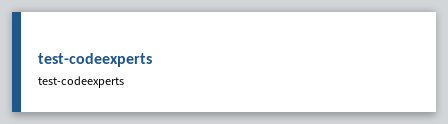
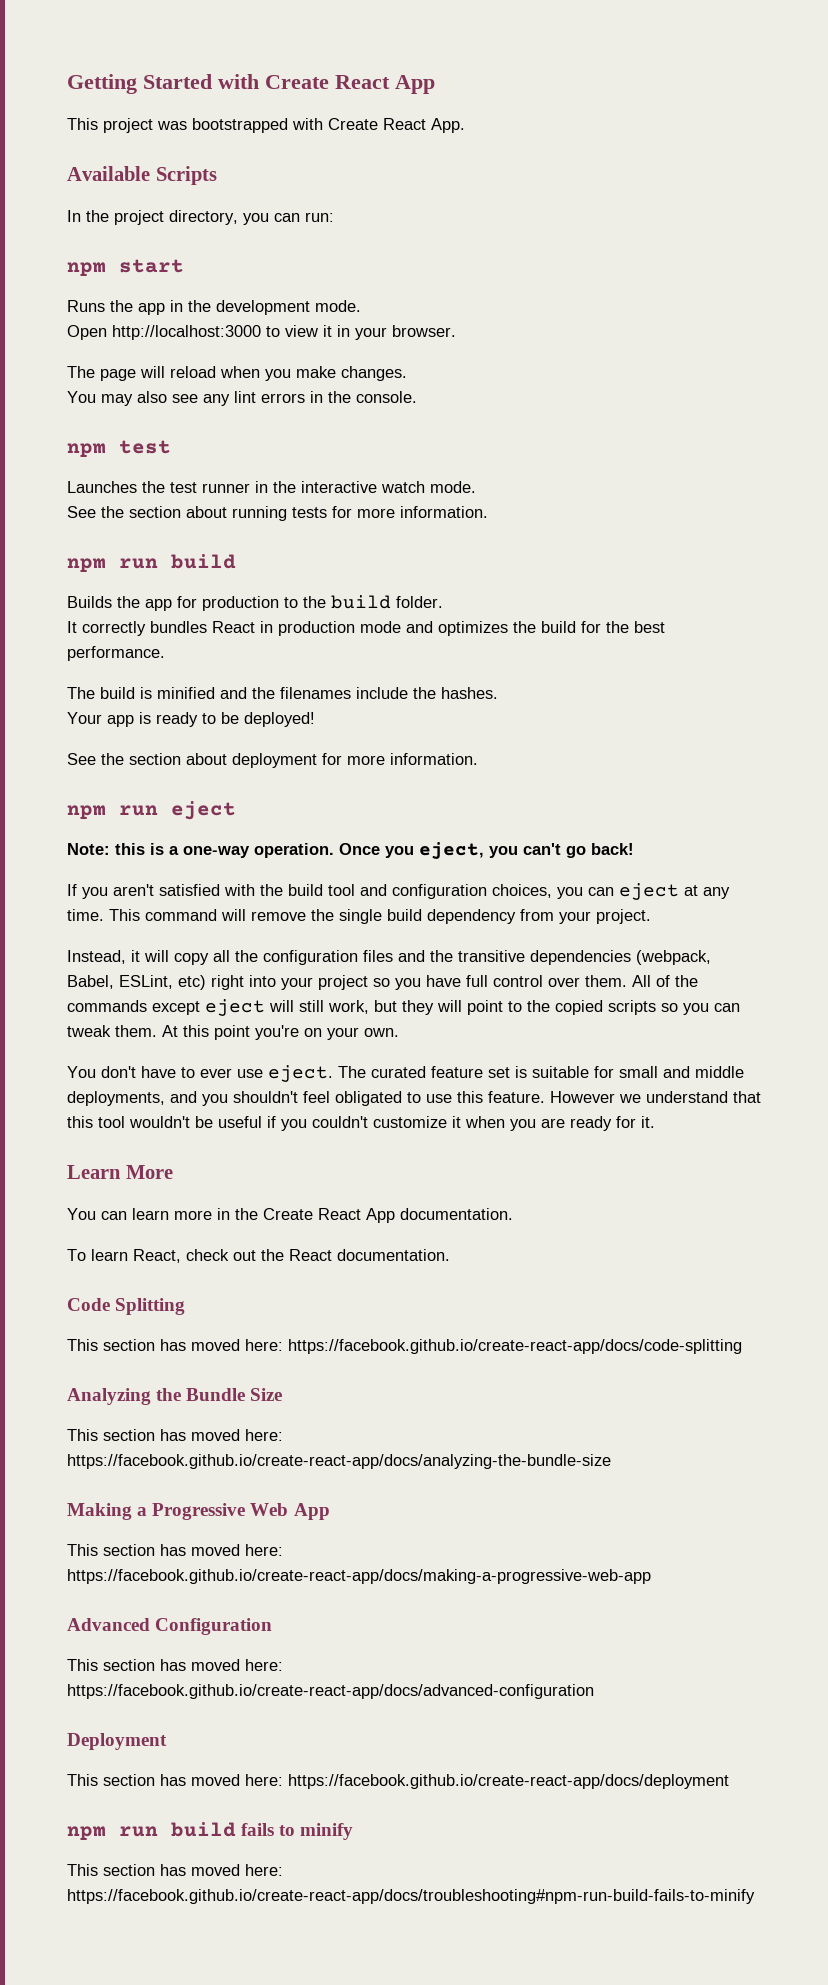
[38,53,152,67] [38,76,124,88] test-codeexperts // test-codeexperts -> [67,74,435,94] [67,118,465,133] [67,166,217,185] [67,210,334,225] [67,259,184,276] [67,300,361,315] [67,325,456,340] [67,366,407,381] [67,391,417,406] [67,440,171,457] [67,481,476,493] [67,506,488,521] [67,554,236,572] [67,595,443,611] [67,621,665,636] [67,646,165,661] [67,687,498,699] [67,712,315,727] [67,753,478,768] [67,801,236,820] [67,842,634,859] [67,883,730,900] [67,909,651,924] [67,950,711,965] [67,975,698,990] [67,999,740,1016] [67,1025,399,1040] [67,1065,744,1082] [67,1091,761,1106] [67,1116,655,1131] [67,1165,173,1179] [67,1208,513,1223] [67,1249,450,1263] [67,1298,186,1315] [67,1339,742,1354] [67,1388,283,1405] [67,1429,283,1441] [67,1454,611,1469] [67,1503,330,1520] [67,1544,283,1556] [67,1569,651,1584] [67,1618,273,1635] [67,1659,283,1671] [67,1684,594,1699] [67,1733,167,1750] [67,1774,729,1789] [67,1822,354,1840] [67,1864,283,1876] [67,1889,755,1904] Getting Started with Create React App // This project was bootstrapped with Create React App. // Available Scripts // In the project directory, you can run: // npm start // Runs the app in the development mode. // Open http://localhost:3000 to view it in your browser. // The page will reload when you make changes. // You may also see any lint errors in the console. // npm test // Launches the test runner in the interactive watch mode. // See the section about running tests for more information. // npm run build // Builds the app for production to the build folder. // It correctly bundles React in production mode and optimizes the build for the best performance. // The build is minified and the filenames include the hashes. // Your app is ready to be deployed! // See the section about deployment for more information. // npm run eject // Note: this is a one-way operation. Once you eject, you can't go back! // If you aren't satisfied with the build tool and configuration choices, you can eject at any time. This command will remove the single build dependency from your project. // Instead, it will copy all the configuration files and the transitive dependencies (webpack, Babel, ESLint, etc) right into your project so you have full control over them. All of the commands except eject will still work, but they will point to the copied scripts so you can tweak them. At this point you're on your own. // You don't have to ever use eject. The curated feature set is suitable for small and middle deployments, and you shouldn't feel obligated to use this feature. However we understand that this tool wouldn't be useful if you couldn't customize it when you are ready for it. // Learn More // You can learn more in the Create React App documentation. // To learn React, check out the React documentation. // Code Splitting // This section has moved here: https://facebook.github.io/create-react-app/docs/code-splitting // Analyzing the Bundle Size // This section has moved here: https://facebook.github.io/create-react-app/docs/analyzing-the-bundle-size // Making a Progressive Web App // This section has moved here: https://facebook.github.io/create-react-app/docs/making-a-progressive-web-app // Advanced Configuration // This section has moved here: https://facebook.github.io/create-react-app/docs/advanced-configuration // Deployment // This section has moved here: https://facebook.github.io/create-react-app/docs/deployment // npm run build fails to minify // This section has moved here: https://facebook.github.io/create-react-app/docs/troubleshooting#npm-run-build-fails-to-minify

